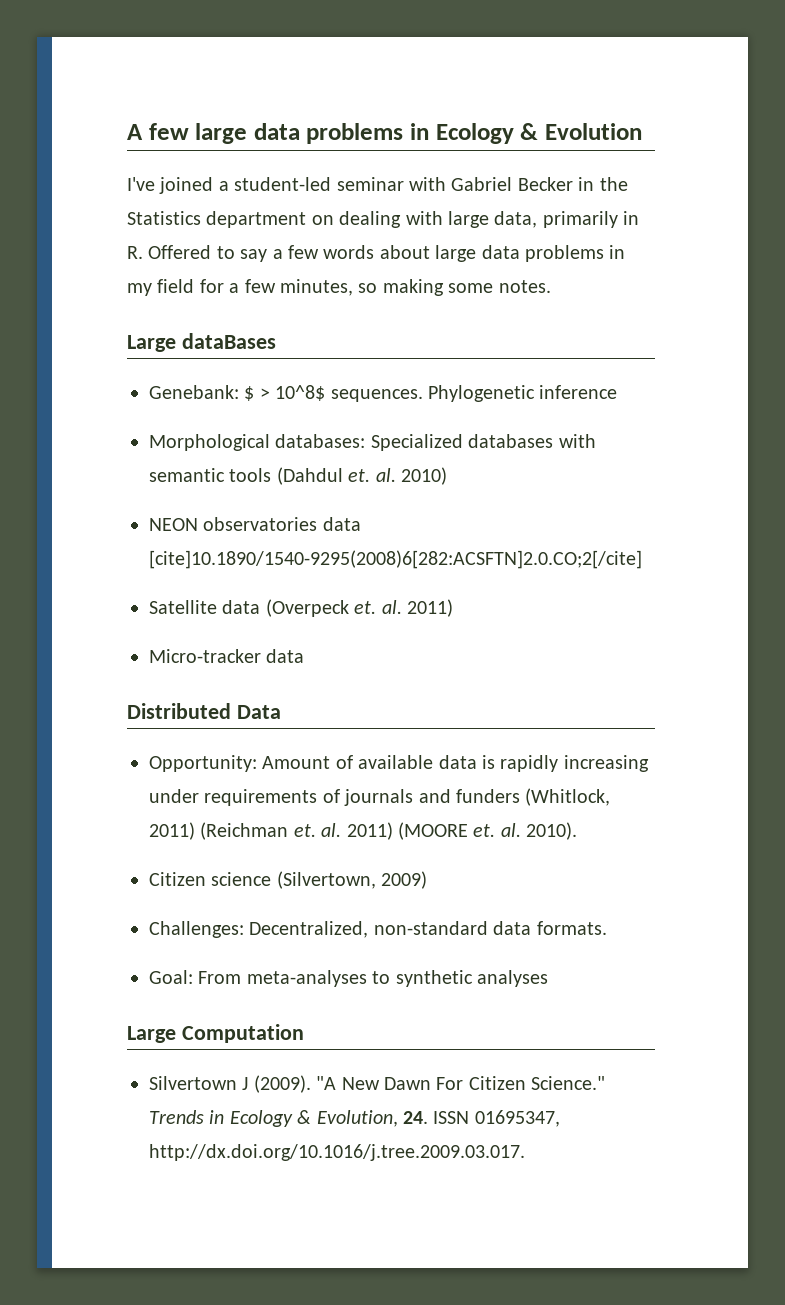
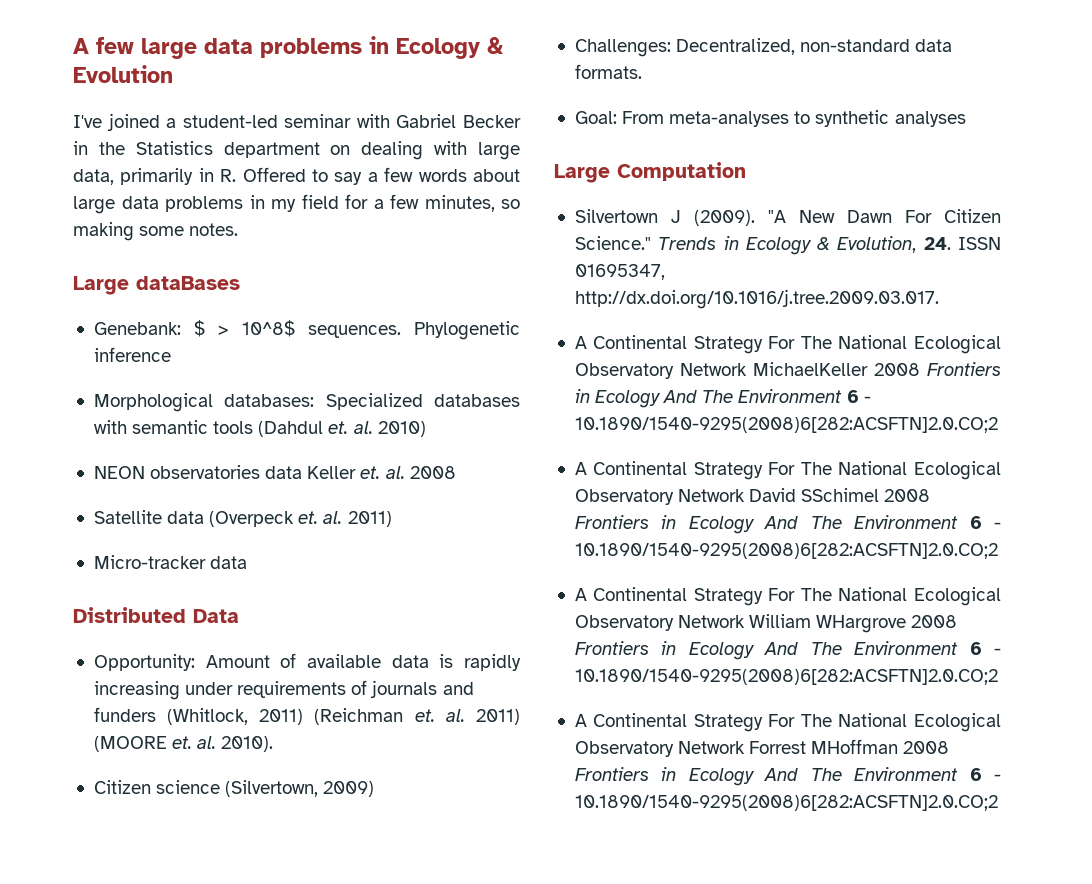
[149,550,642,569] [cite]10.1890/1540-9295(2008)6[282:ACSFTN]2.0.CO;2[/cite] -> [307,466,456,479] Keller et. al. 2008
(525, 1152) none -> [574,335,1001,354] [574,362,1002,379] [574,389,871,408] [574,417,998,433] [574,461,1001,480] [574,488,931,505] [574,515,1001,534] [574,543,998,559] [574,587,1001,606] [574,614,958,633] [574,641,1001,660] [574,669,998,685] [574,713,1001,732] [574,739,950,757] [574,767,1001,786] [574,795,998,811] // A Continental Strategy For The National Ecological Observatory Network MichaelKeller 2008 Frontiers in Ecology And The Environment 6 - 10.1890/1540-9295(2008)6[282:ACSFTN]2.0.CO;2 // A Continental Strategy For The National Ecological Observatory Network David SSchimel 2008 Frontiers in Ecology And The Environment 6 - 10.1890/1540-9295(2008)6[282:ACSFTN]2.0.CO;2 // A Continental Strategy For The National Ecological Observatory Network William WHargrove 2008 Frontiers in Ecology And The Environment 6 - 10.1890/1540-9295(2008)6[282:ACSFTN]2.0.CO;2 // A Continental Strategy For The National Ecological Observatory Network Forrest MHoffman 2008 Frontiers in Ecology And The Environment 6 - 10.1890/1540-9295(2008)6[282:ACSFTN]2.0.CO;2

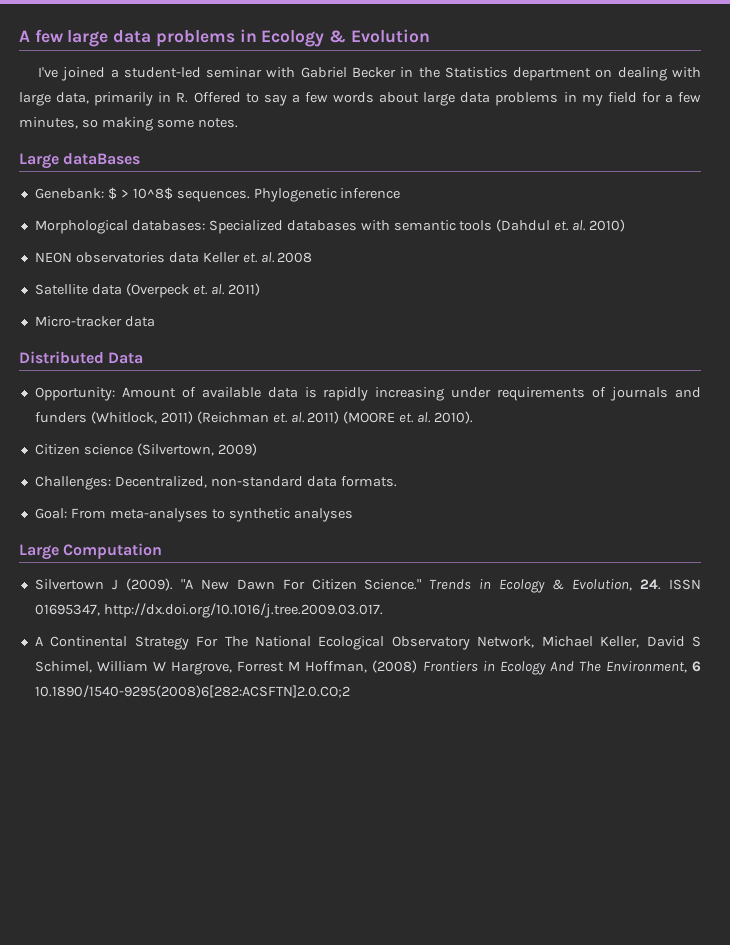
[679,362,1002,376] [574,389,871,408] [574,417,998,433] [574,461,1001,480] [574,488,931,505] [574,515,1001,534] [574,543,998,559] [574,587,1001,606] [574,614,958,633] [574,641,1001,660] [574,669,998,685] [574,713,1001,732] [574,739,950,757] [574,767,1001,786] Network MichaelKeller 2008 Frontiers in Ecology And The Environment 6 - 10.1890/1540-9295(2008)6[282:ACSFTN]2.0.CO;2 // A Continental Strategy For The National Ecological Observatory Network David SSchimel 2008 Frontiers in Ecology And The Environment 6 - 10.1890/1540-9295(2008)6[282:ACSFTN]2.0.CO;2 // A Continental Strategy For The National Ecological Observatory Network William WHargrove 2008 Frontiers in Ecology And The Environment 6 - 10.1890/1540-9295(2008)6[282:ACSFTN]2.0.CO;2 // A Continental Strategy For The National Ecological Observatory Network Forrest MHoffman 2008 Frontiers in Ecology And The Environment 6 - -> [477,636,702,648] [34,660,701,675] Network, Michael Keller, David S Schimel, William W Hargrove, Forrest M Hoffman, (2008) Frontiers in Ecology And The Environment, 6

